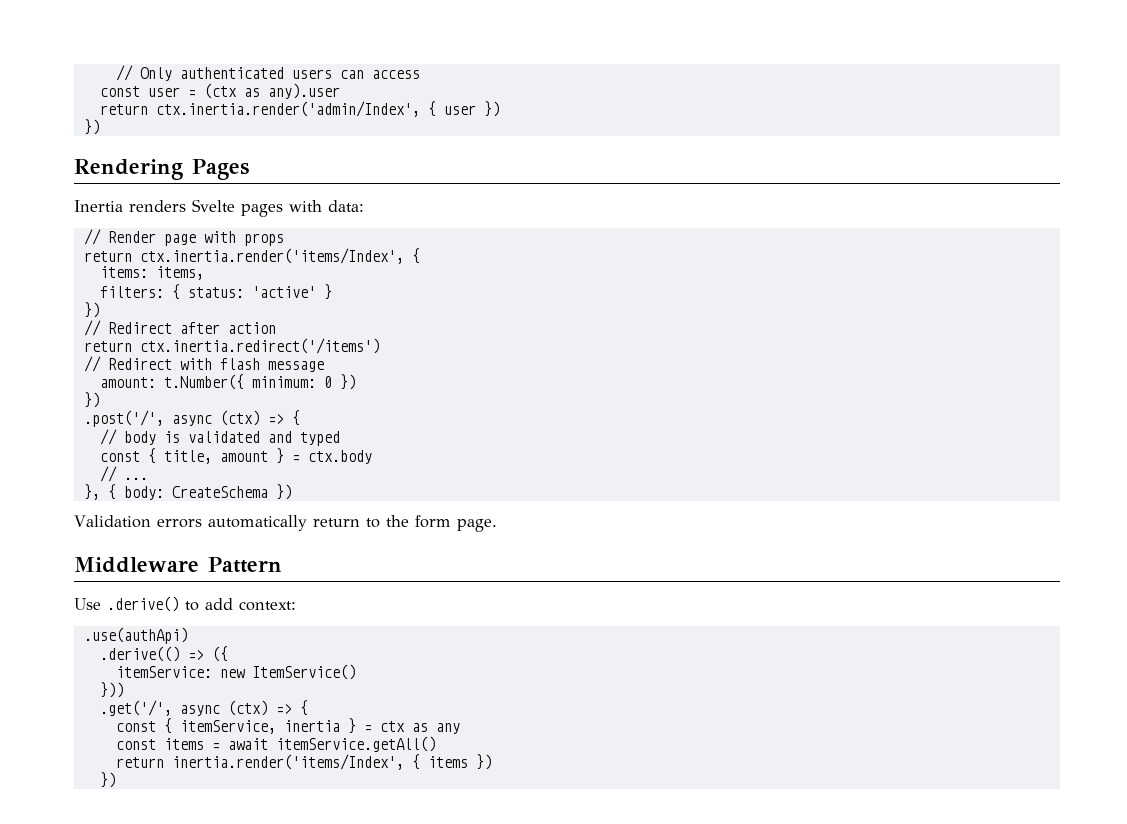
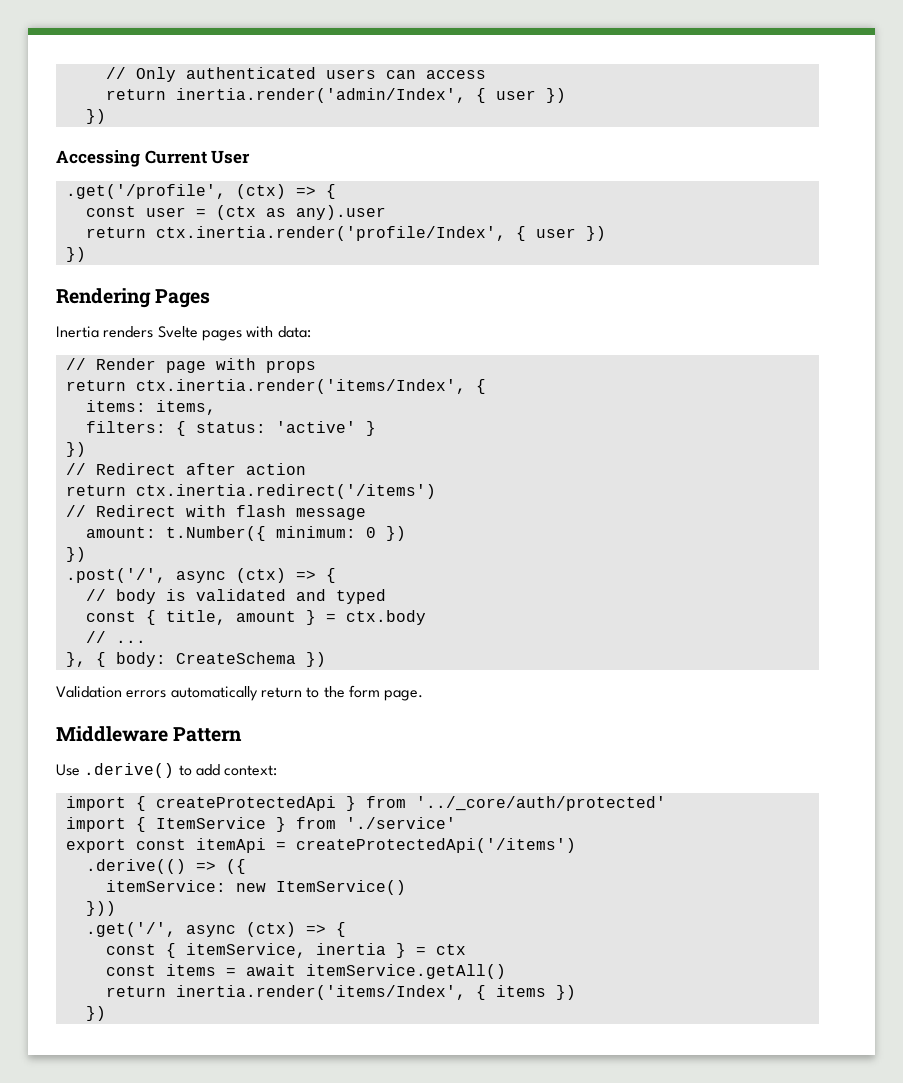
(420, 74) none -> [105,88,566,103] [85,109,106,124] [56,150,251,167] [65,184,336,199] // return inertia.render('admin/Index', { user }) // }) // Accessing Current User // .get('/profile', (ctx) => {
[155,101,420,117] ctx.inertia.render('admin/Index', -> [155,226,506,241] ctx.inertia.render('profile/Index',
[83,627,188,644] .use(authApi) -> [65,796,666,811] [65,817,456,832] [65,838,576,853] import { createProtectedApi } from '../_core/auth/protected' // import { ItemService } from './service' // export const itemApi = createProtectedApi('/items')
[411,723,460,734] as any -> (466, 949) none

